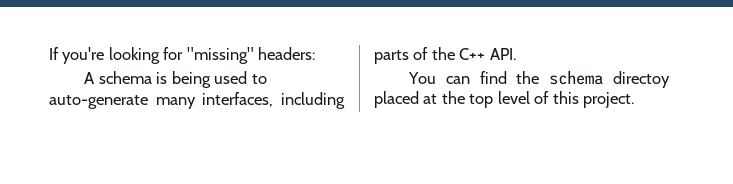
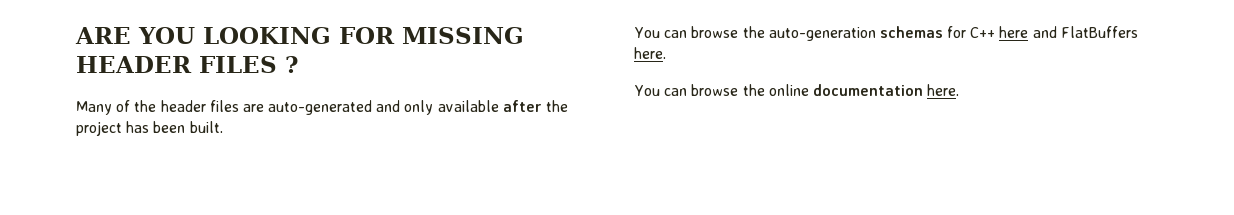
[49,47,316,64] [84,71,267,88] [49,92,345,109] [374,47,516,64] [408,70,670,88] [374,91,635,108] If you're looking for "missing" headers: // A schema is being used to auto-generate many interfaces, including parts of the C++ API. // You can find the schema directoy placed at the top level of this project. -> [75,27,524,44] [76,56,298,73] [76,100,569,115] [76,121,223,136] [634,26,1138,41] [634,47,666,59] [634,84,960,96] ARE YOU LOOKING FOR MISSING HEADER FILES ? // Many of the header files are auto-generated and only available after the project has been built. // You can browse the auto-generation schemas for C++ here and FlatBuffers here. // You can browse the online documentation here.

